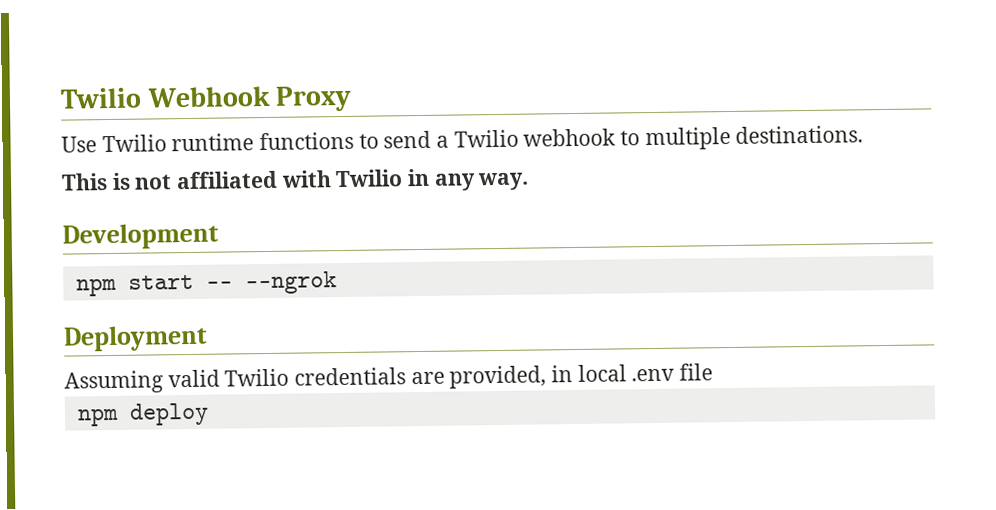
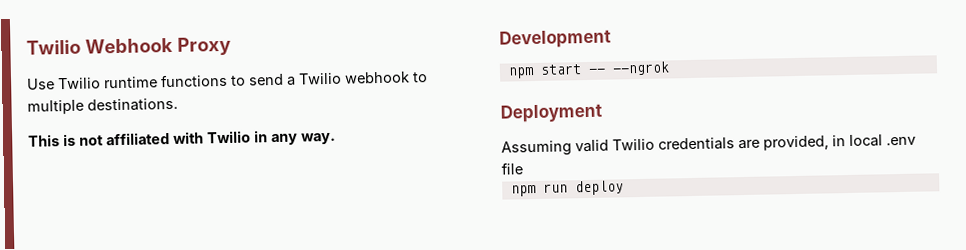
(119, 417) none -> [542,183,568,193] run

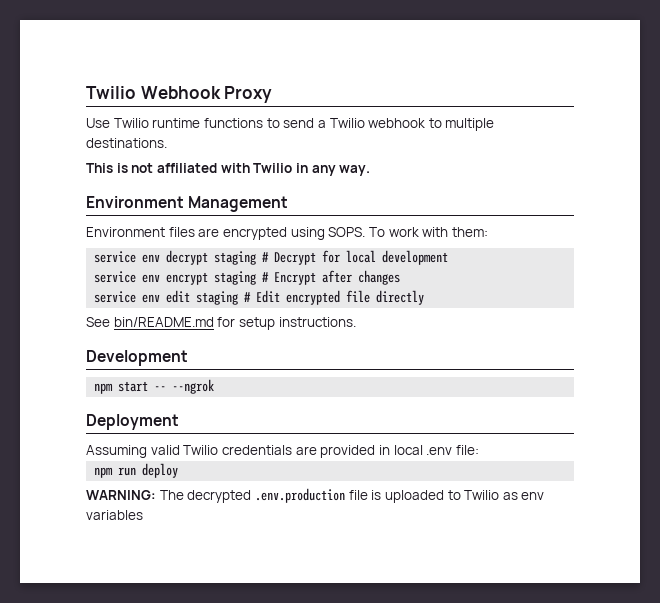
(336, 138) none -> [86,196,289,212] [86,227,488,240] [94,250,449,265] [94,270,401,285] [94,290,425,305] [86,317,356,330] // Environment Management // Environment files are encrypted using SOPS. To work with them: // service env decrypt staging # Decrypt for local development // service env encrypt staging # Encrypt after changes // service env edit staging # Edit encrypted file directly // See bin/README.md for setup instructions.
[763,135,829,151] provided, -> [320,445,376,458] provided
[501,162,523,175] file -> [455,445,479,455] file:
(624, 188) none -> [86,488,545,503] [86,510,143,520] // WARNING: The decrypted .env.production file is uploaded to Twilio as env variables

